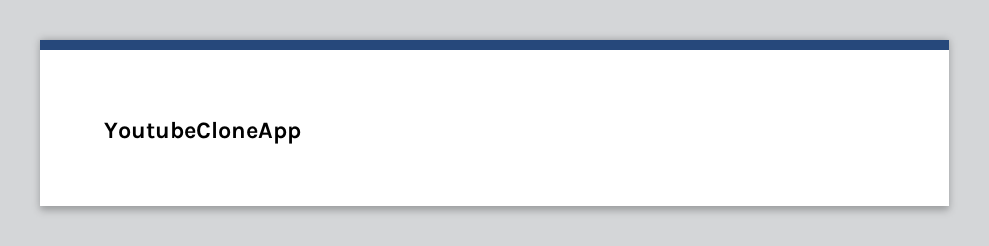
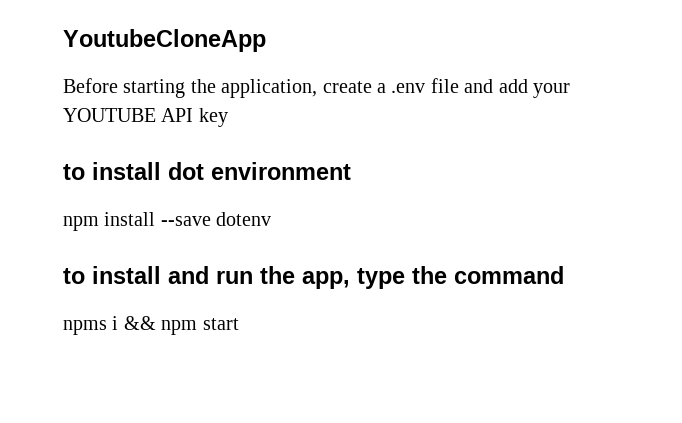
(301, 132) none -> [63,78,570,98] [63,108,228,127] [63,162,351,180] [63,212,272,231] [63,266,564,289] [63,316,239,335] // Before starting the application, create a .env file and add your YOUTUBE API key // to install dot environment // npm install --save dotenv // to install and run the app, type the command // npms i && npm start

